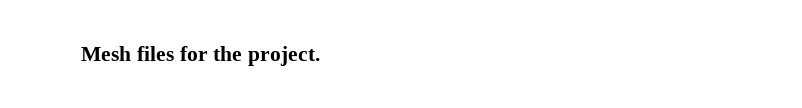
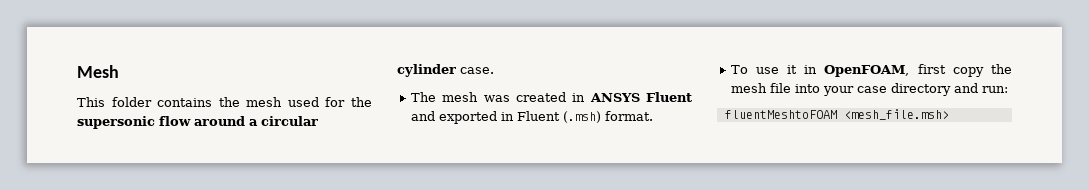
[136,46,321,66] files for the project. -> [77,97,372,107] [77,116,318,129] [397,64,494,77] [410,92,692,102] [410,111,653,124] [730,64,1012,77] [730,83,1008,96] [724,109,949,120] // This folder contains the mesh used for the supersonic flow around a circular cylinder case. // The mesh was created in ANSYS Fluent and exported in Fluent (.msh) format. // To use it in OpenFOAM, first copy the mesh file into your case directory and run: // fluentMeshtoFOAM <mesh_file.msh>

